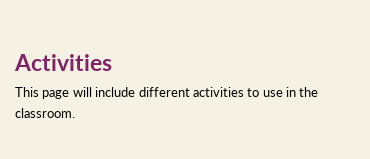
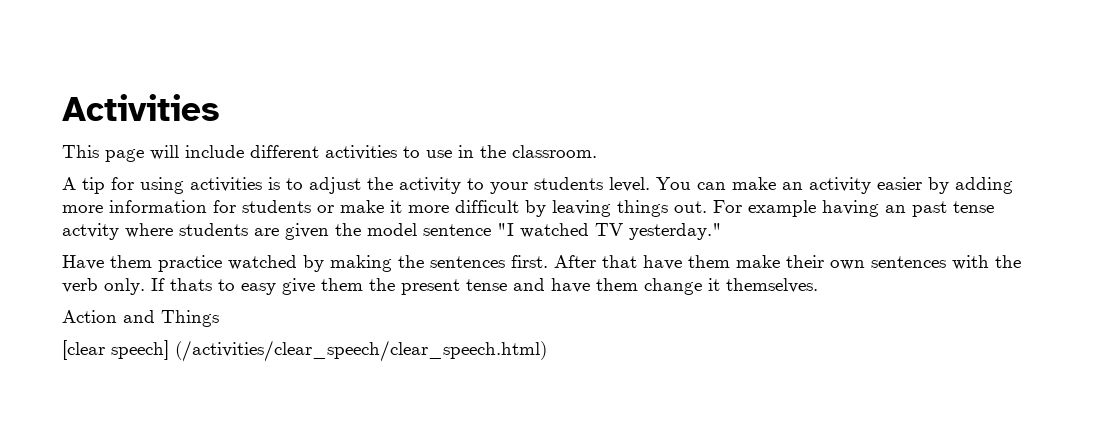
(75, 113) none -> [62,177,1013,194] [62,200,994,217] [62,223,722,240] [62,255,1021,272] [62,278,818,295] [62,310,219,327] [62,340,547,362] // A tip for using activities is to adjust the activity to your students level. You can make an activity easier by adding more information for students or make it more difficult by leaving things out. For example having an past tense actvity where students are given the model sentence "I watched TV yesterday." // Have them practice watched by making the sentences first. After that have them make their own sentences with the verb only. If thats to easy give them the present tense and have them change it themselves. // Action and Things // [clear speech] (/activities/clear_speech/clear_speech.html)

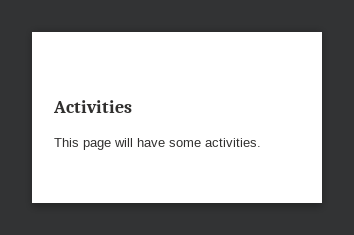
[185,145,597,160] [62,177,1013,194] [62,200,994,217] [62,223,722,240] [62,255,1021,272] [62,278,818,295] [62,310,219,327] [62,340,547,362] include different activities to use in the classroom. // A tip for using activities is to adjust the activity to your students level. You can make an activity easier by adding more information for students or make it more difficult by leaving things out. For example having an past tense actvity where students are given the model sentence "I watched TV yesterday." // Have them practice watched by making the sentences first. After that have them make their own sentences with the verb only. If thats to easy give them the present tense and have them change it themselves. // Action and Things // [clear speech] (/activities/clear_speech/clear_speech.html) -> [137,138,261,147] have some activities.

